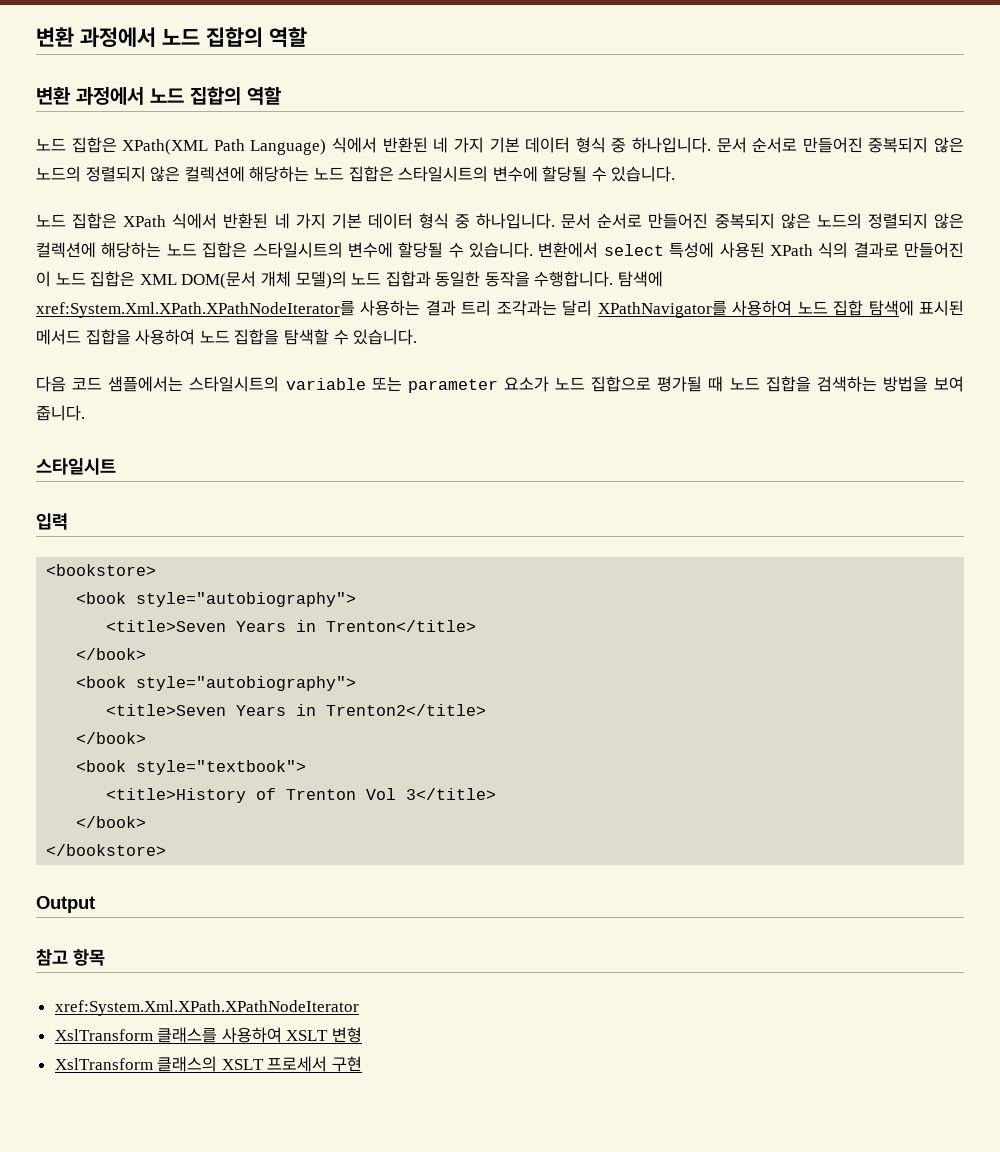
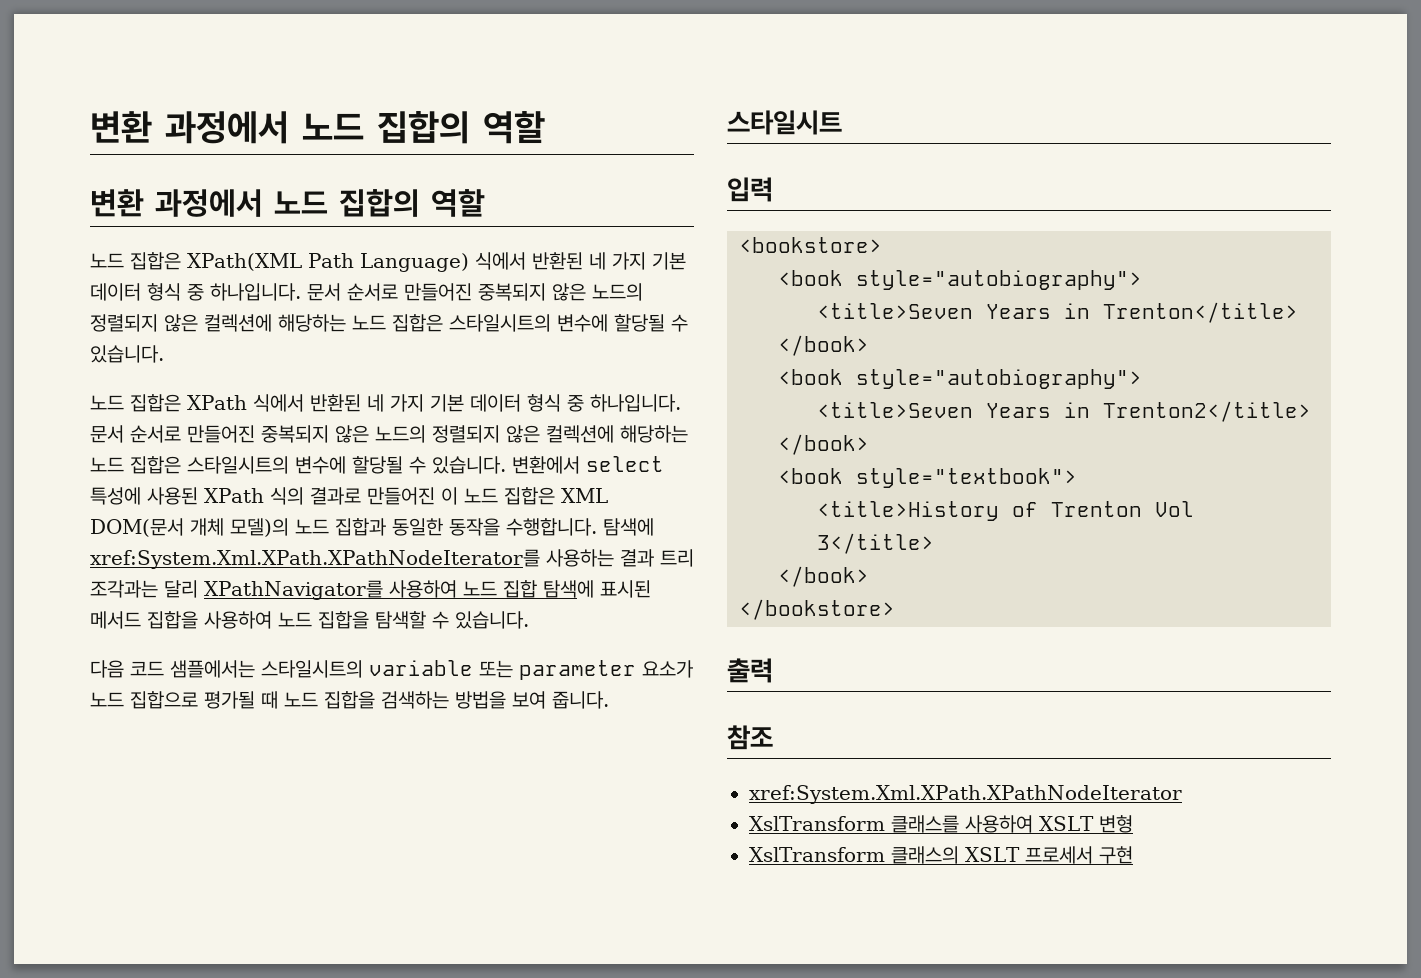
[36,896,95,913] [36,949,105,966] Output // 참고 항목 -> [727,658,773,683] [727,725,773,750] 출력 // 참조

